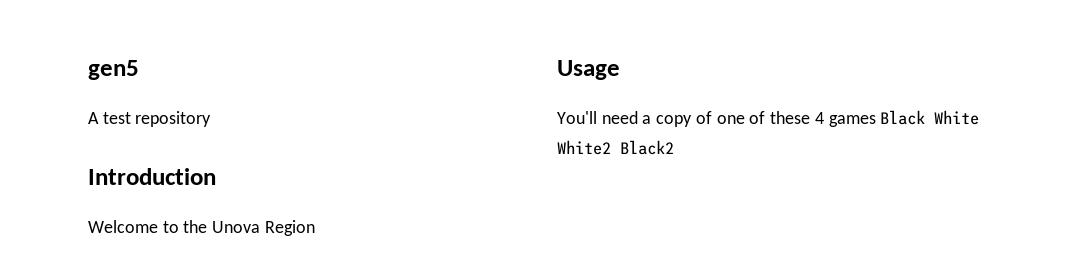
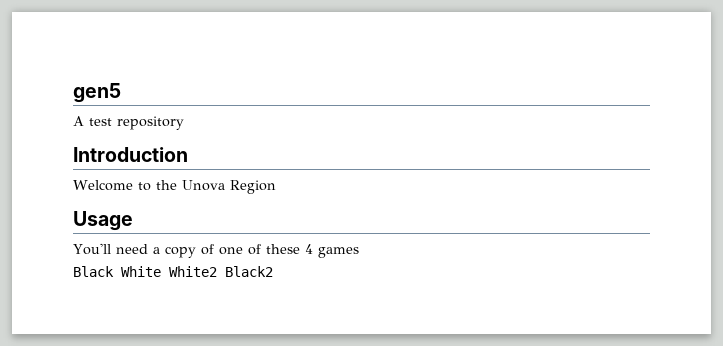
(876, 121) none -> (359, 252) //

